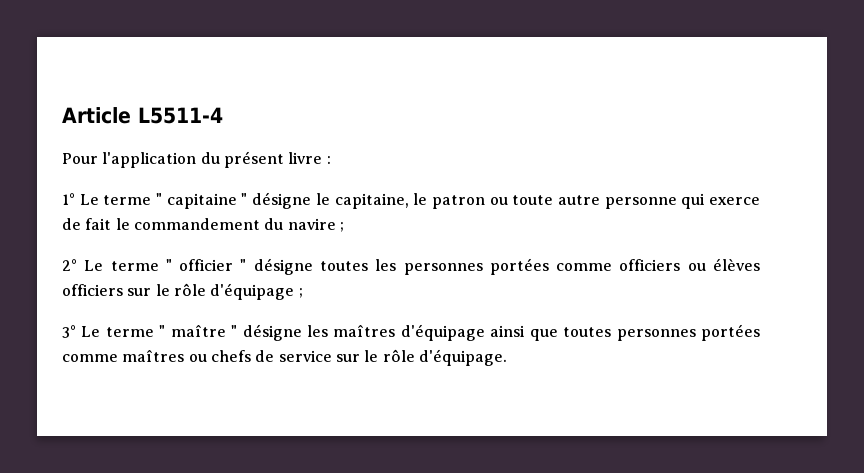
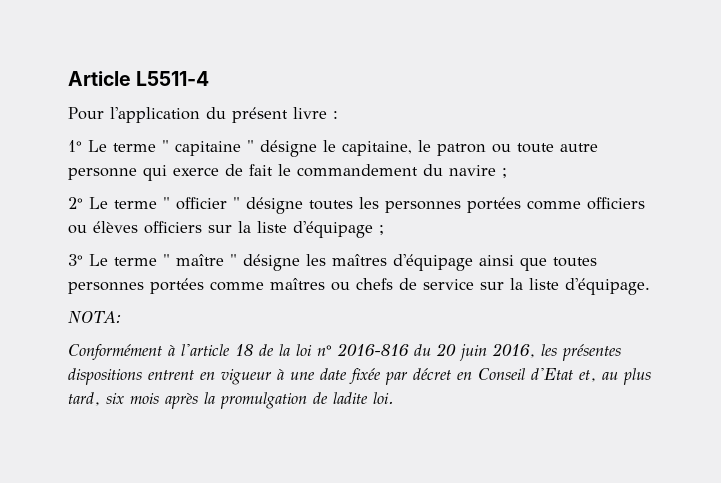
[155,283,206,296] le rôle -> [238,221,287,233] la liste
[364,349,415,362] le rôle -> [510,278,559,290] la liste
(507, 357) none -> [68,311,122,323] [68,343,621,361] [68,368,651,385] [68,392,394,409] // NOTA: // Conformément à l'article 18 de la loi n° 2016-816 du 20 juin 2016, les présentes dispositions entrent en vigueur à une date fixée par décret en Conseil d'Etat et, au plus tard, six mois après la promulgation de ladite loi.

